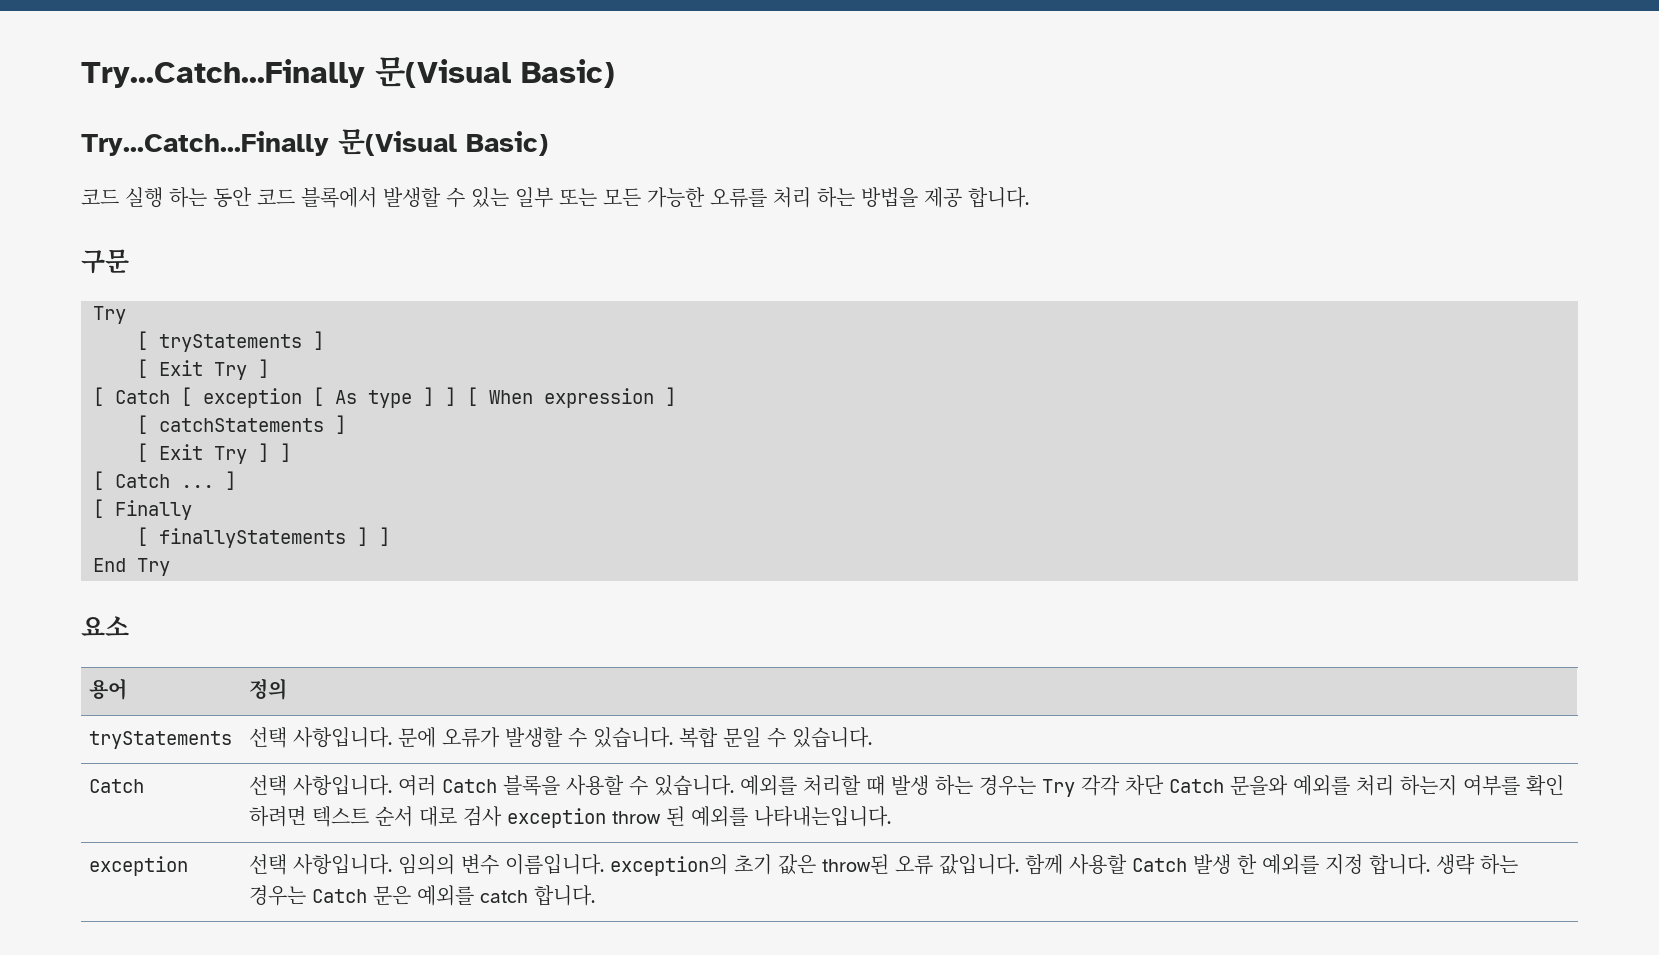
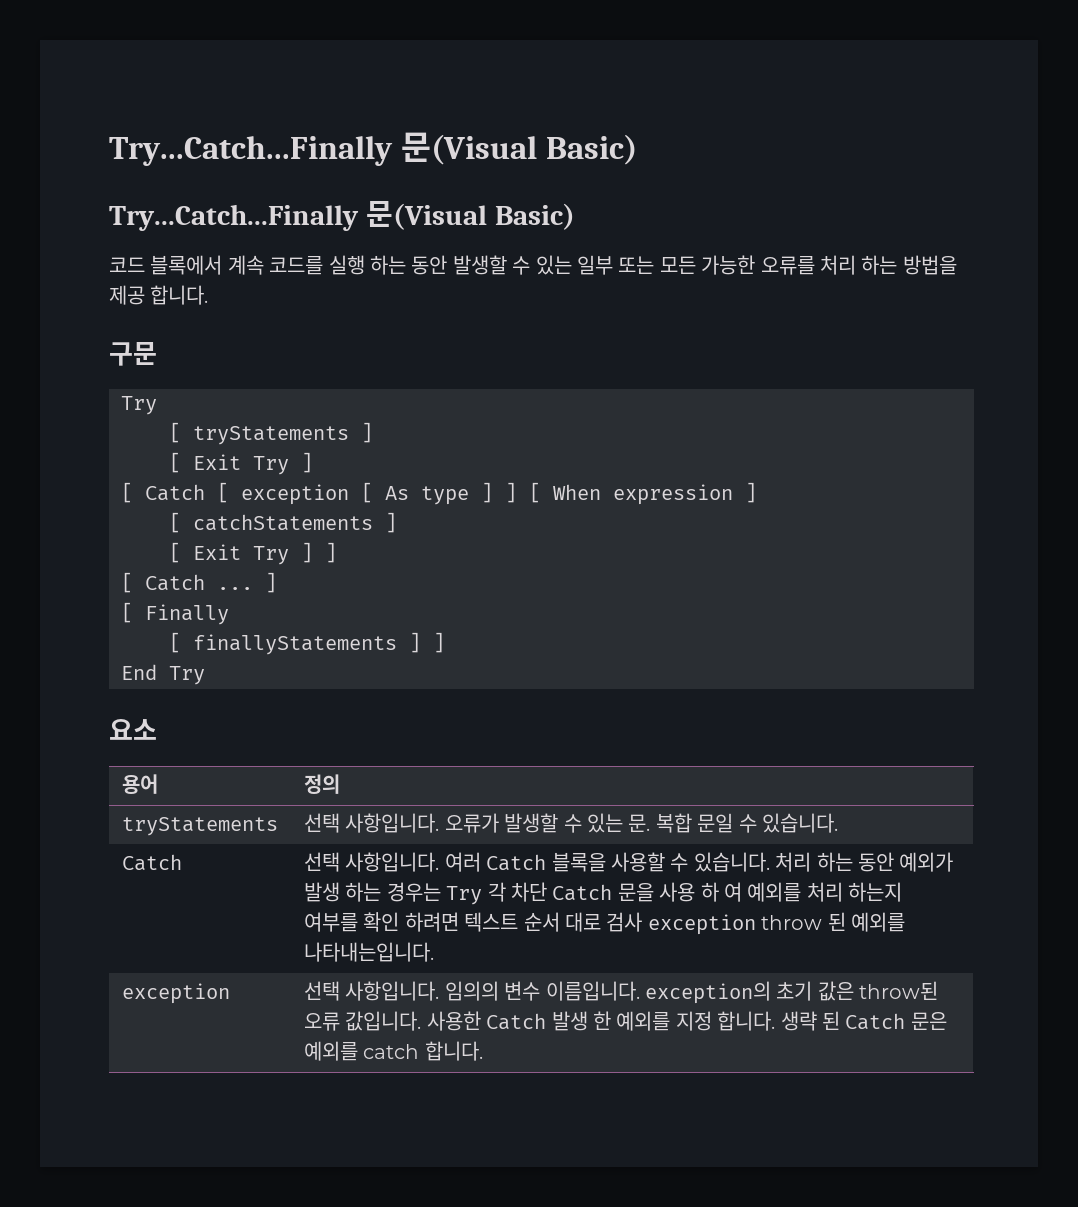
(119, 197) none -> [150,255,324,275] 블록에서 계속 코드를
[257,187,377,208] 코드 블록에서 -> (448, 265) none
[398,727,437,748] 문에 -> (440, 823) none
[593,727,674,748] 있습니다. -> [586,813,651,833] 있는 문.
[740,775,886,796] 예외를 처리할 때 -> [775,852,954,872] 처리 하는 동안 예외가
[1081,775,1121,796] 각각 -> [487,882,506,902] 각
[1230,775,1289,796] 문을와 -> [617,882,742,902] 문을 사용 하 여
[1025,854,1128,875] 함께 사용할 -> [426,1011,481,1031] 사용한
[1480,854,1519,875] [249,885,307,906] 하는 경우는 -> [821,1011,840,1030] 된

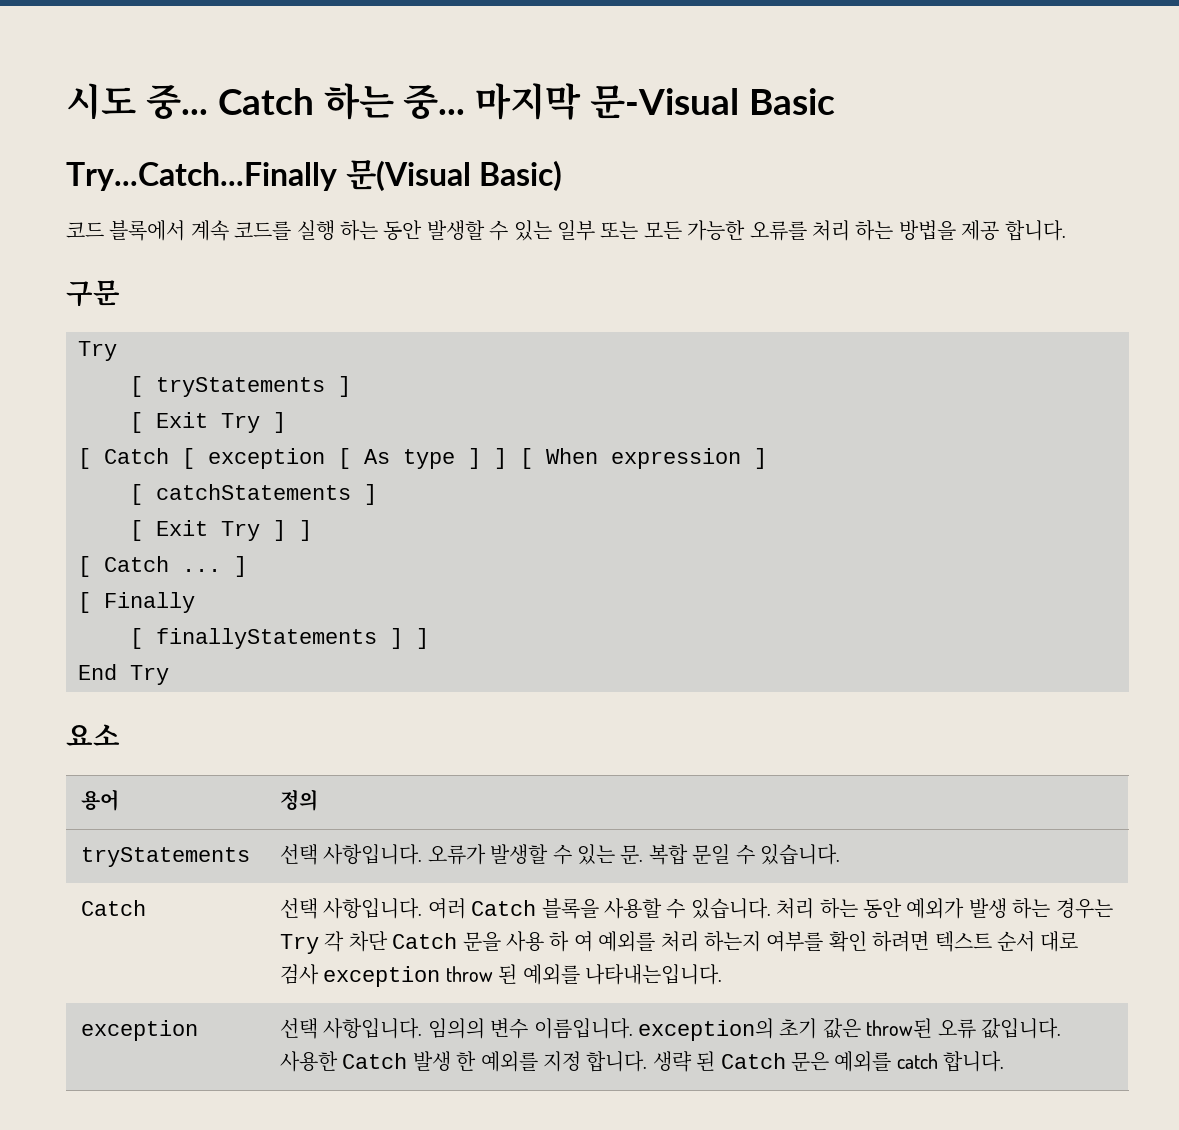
[109,132,637,166] Try...Catch...Finally 문(Visual Basic) -> [66,83,835,120] 시도 중... Catch 하는 중... 마지막 문-Visual Basic

